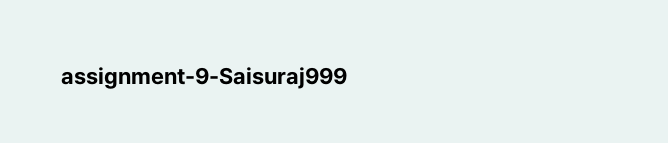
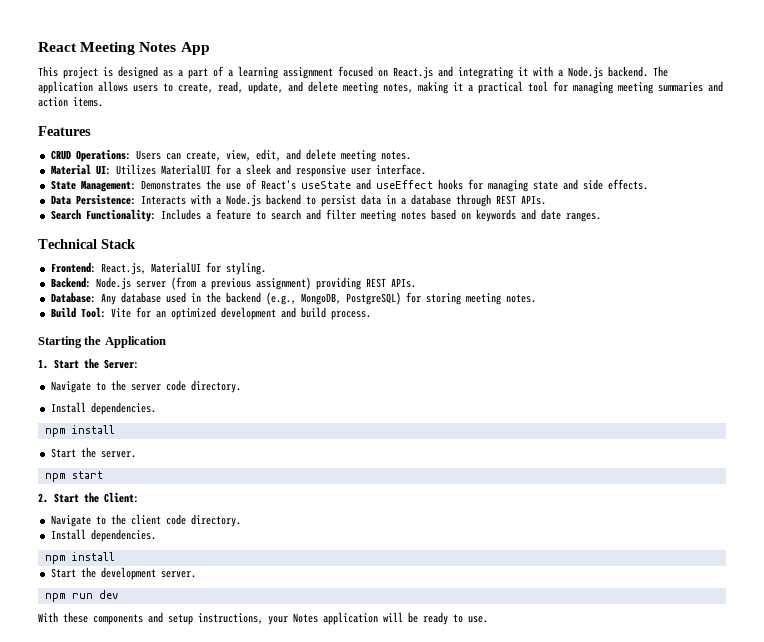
[61,67,347,89] assignment-9-Saisuraj999 -> [38,42,210,55] [38,66,668,79] [38,81,723,94] [38,97,103,107] [38,126,91,136] [50,149,411,162] [50,164,426,177] [50,179,648,192] [50,194,546,207] [50,209,601,222] [38,239,136,249] [50,262,266,275] [50,277,416,290] [50,292,536,305] [50,307,371,320] [38,336,166,348] [38,358,139,369] [50,380,241,393] [50,402,156,415] [44,425,115,437] [50,447,136,458] [44,471,103,482] [38,492,139,503] [50,514,241,527] [50,529,156,542] [44,552,115,564] [50,567,196,580] [44,590,118,602] [38,612,488,625] React Meeting Notes App // This project is designed as a part of a learning assignment focused on React.js and integrating it with a Node.js backend. The application allows users to create, read, update, and delete meeting notes, making it a practical tool for managing meeting summaries and action items. // Features // CRUD Operations: Users can create, view, edit, and delete meeting notes. // Material UI: Utilizes MaterialUI for a sleek and responsive user interface. // State Management: Demonstrates the use of React's useState and useEffect hooks for managing state and side effects. // Data Persistence: Interacts with a Node.js backend to persist data in a database through REST APIs. // Search Functionality: Includes a feature to search and filter meeting notes based on keywords and date ranges. // Technical Stack // Frontend: React.js, MaterialUI for styling. // Backend: Node.js server (from a previous assignment) providing REST APIs. // Database: Any database used in the backend (e.g., MongoDB, PostgreSQL) for storing meeting notes. // Build Tool: Vite for an optimized development and build process. // Starting the Application // 1. Start the Server: // Navigate to the server code directory. // Install dependencies. // npm install // Start the server. // npm start // 2. Start the Client: // Navigate to the client code directory. // Install dependencies. // npm install // Start the development server. // npm run dev // With these components and setup instructions, your Notes application will be ready to use.

